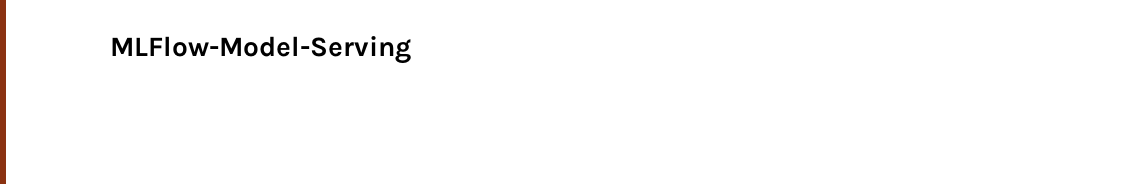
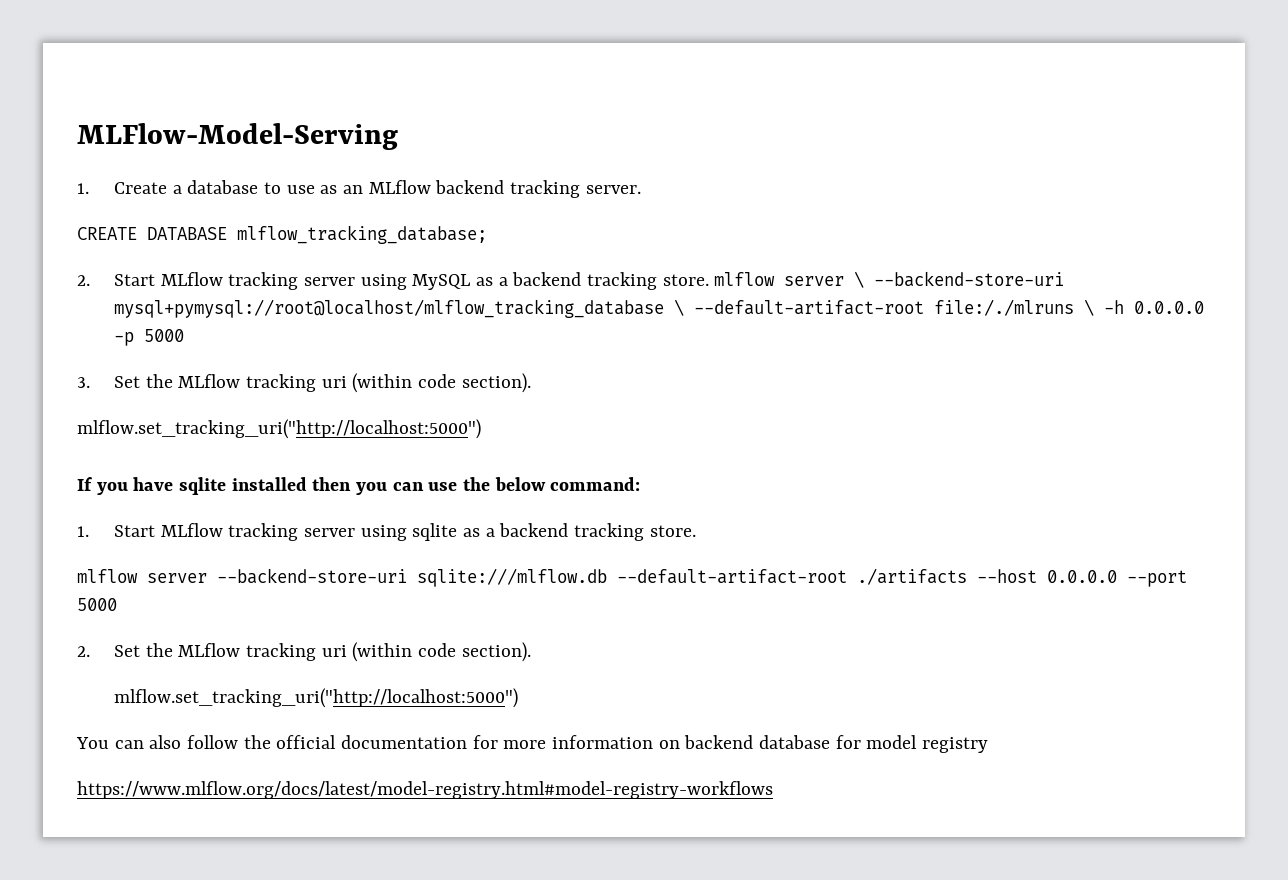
(411, 50) none -> [77,180,641,198] [77,225,487,244] [77,271,1065,290] [113,299,1204,318] [113,329,184,346] [77,373,531,393] [77,419,481,439] [77,477,641,495] [77,523,696,541] [77,568,1187,587] [77,598,117,611] [77,642,531,662] [113,688,518,708] [76,735,989,753] [77,781,773,799] // 1. Create a database to use as an MLflow backend tracking server. // CREATE DATABASE mlflow_tracking_database; // 2. Start MLflow tracking server using MySQL as a backend tracking store. mlflow server \ --backend-store-uri mysql+pymysql://root@localhost/mlflow_tracking_database \ --default-artifact-root file:/./mlruns \ -h 0.0.0.0 -p 5000 // 3. Set the MLflow tracking uri (within code section). // mlflow.set_tracking_uri("http://localhost:5000") // If you have sqlite installed then you can use the below command: // 1. Start MLflow tracking server using sqlite as a backend tracking store. // mlflow server --backend-store-uri sqlite:///mlflow.db --default-artifact-root ./artifacts --host 0.0.0.0 --port 5000 // 2. Set the MLflow tracking uri (within code section). // mlflow.set_tracking_uri("http://localhost:5000") // You can also follow the official documentation for more information on backend database for model registry // https://www.mlflow.org/docs/latest/model-registry.html#model-registry-workflows

